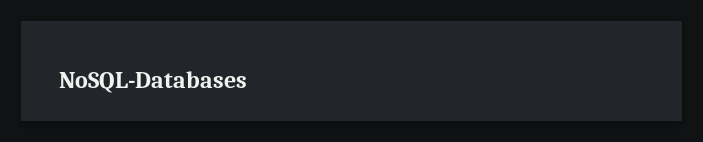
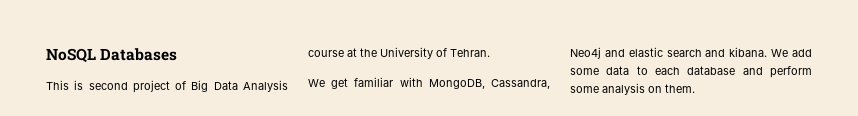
[59,71,247,93] NoSQL-Databases -> [46,48,178,63] [46,80,288,93] [308,47,490,59] [308,77,550,89] [570,47,812,59] [570,66,812,78] [570,83,695,95] NoSQL Databases // This is second project of Big Data Analysis course at the University of Tehran. // We get familiar with MongoDB, Cassandra, Neo4j and elastic search and kibana. We add some data to each database and perform some analysis on them.

